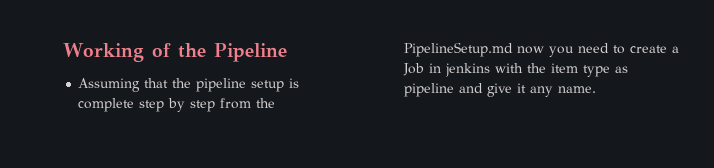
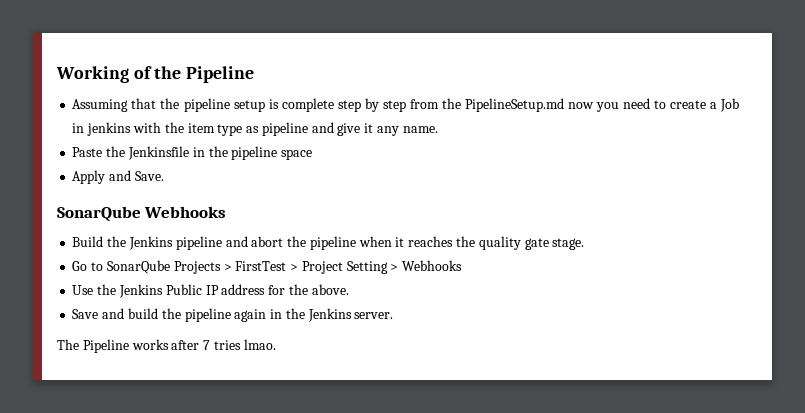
(597, 89) none -> [72,146,313,160] [72,170,164,184] [57,206,227,222] [72,236,585,250] [72,260,463,274] [72,284,349,298] [72,308,394,322] [57,339,276,353] // Paste the Jenkinsfile in the pipeline space // Apply and Save. // SonarQube Webhooks // Build the Jenkins pipeline and abort the pipeline when it reaches the quality gate stage. // Go to SonarQube Projects > FirstTest > Project Setting > Webhooks // Use the Jenkins Public IP address for the above. // Save and build the pipeline again in the Jenkins server. // The Pipeline works after 7 tries lmao.

